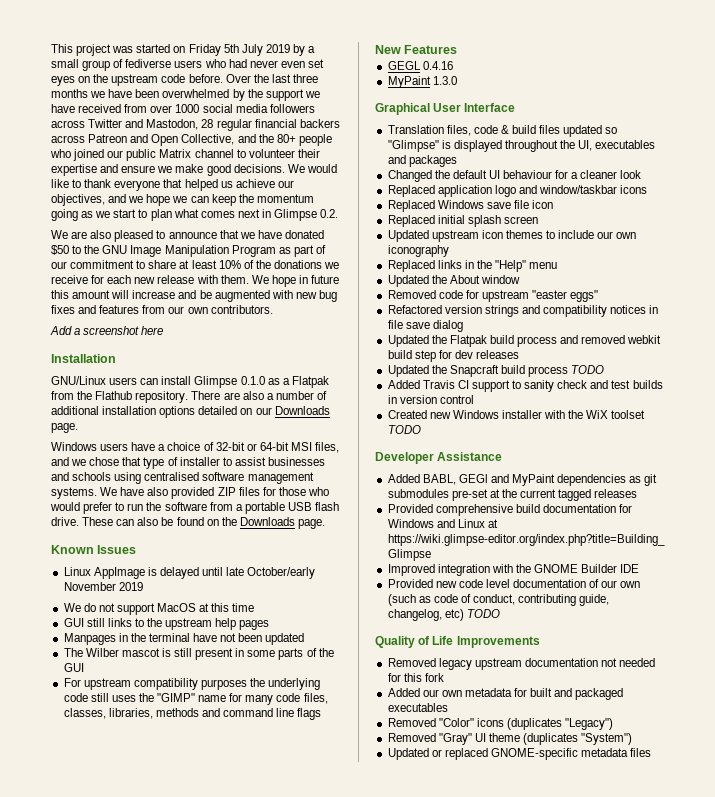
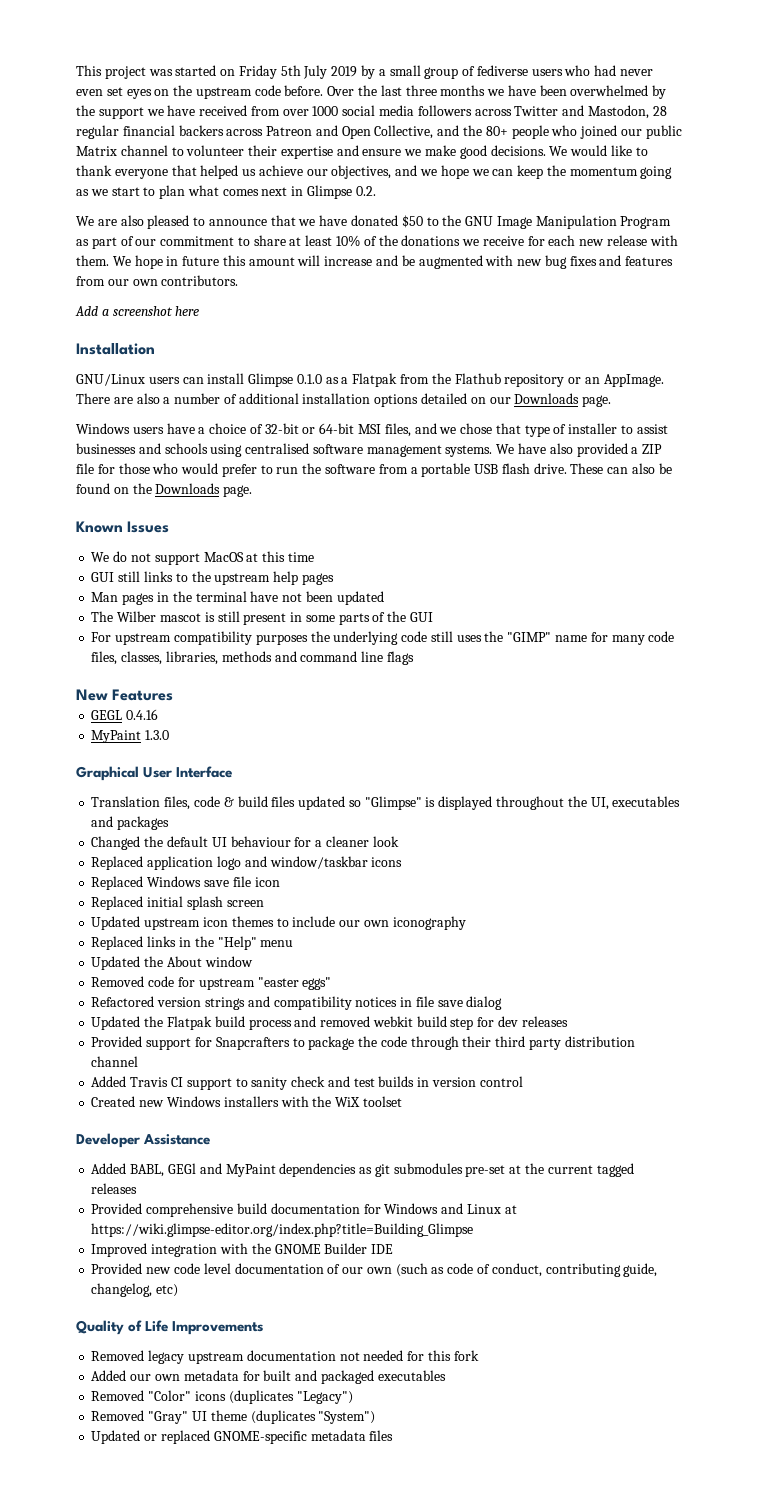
[135,391,189,403] repository. -> [504,374,664,387] repository or an AppImage.
[217,487,260,496] ZIP files -> [631,444,663,454] [76,463,94,474] a ZIP file
[63,567,316,579] [63,582,143,591] // Linux AppImage is delayed until late October/early November 2019 -> (170, 527) none
[63,633,116,645] Manpages -> [91,592,155,605] Man pages
[387,365,605,377] Updated the Snapcraft build process TODO -> [91,1036,635,1050] [91,1056,139,1067] Provided support for Snapcrafters to package the code through their third party distribution channel
[501,410,542,419] installer -> [223,1096,279,1107] installers
[387,425,421,434] TODO -> (402, 1101) none
[466,609,500,618] TODO -> (179, 1290) none

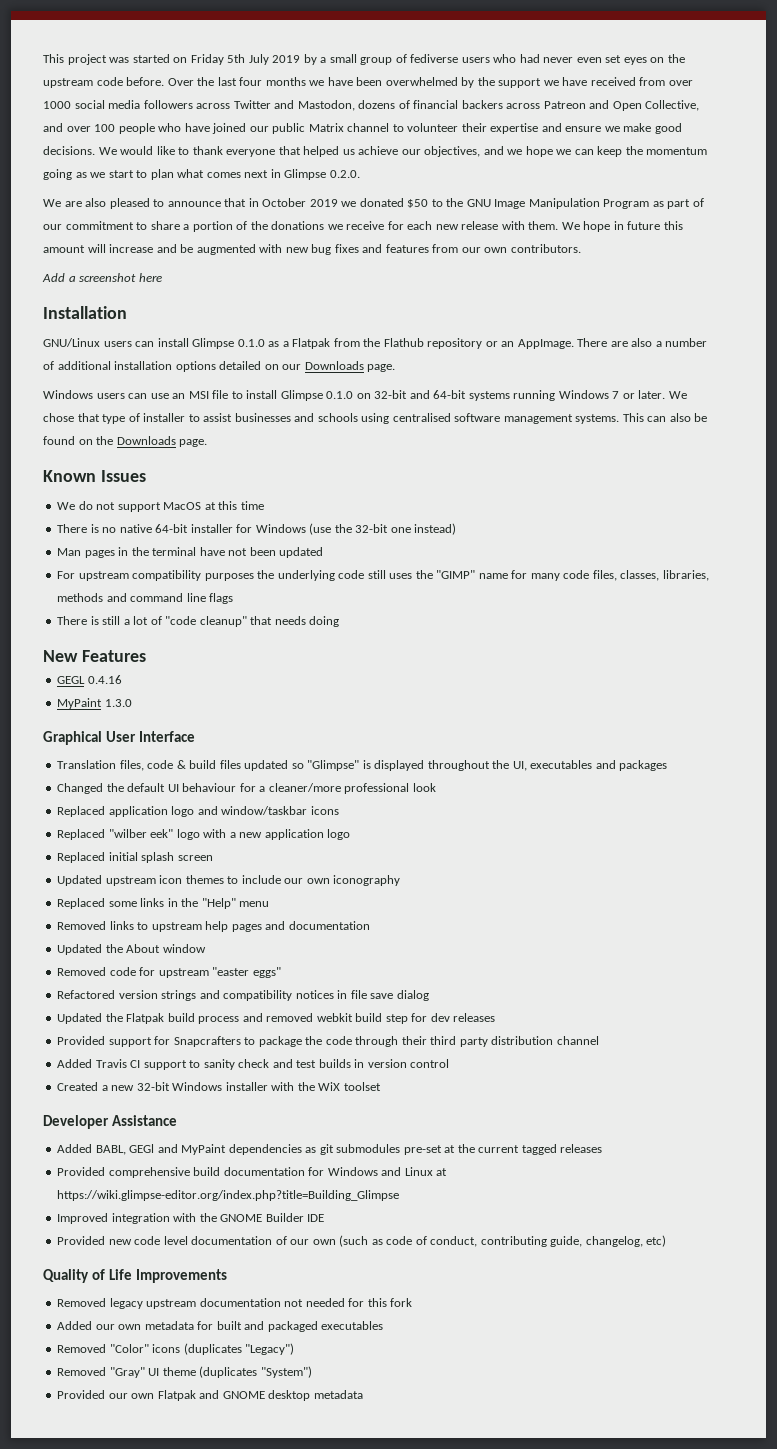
[405,85,437,96] three -> [239,77,263,86] four
[652,106,667,116] [76,125,119,139] 28 regular -> [358,100,410,109] dozens of
[463,125,508,136] the 80+ -> [66,124,116,132] over 100
(578, 130) none -> [184,123,210,132] have
[355,186,376,196] 0.2. -> [329,170,360,178] 0.2.0.
[298,215,348,226] we have -> [248,198,357,207] in October 2019 we
[289,235,361,247] at least 10% -> [183,221,233,232] a portion
[166,423,457,437] have a choice of 32-bit or 64-bit MSI files, and we -> [128,390,687,401] can use an MSI file to install Glimpse 0.1.0 on 32-bit and 64-bit systems running Windows 7 or later. We
[496,443,663,457] [76,463,604,477] We have also provided a ZIP file for those who would prefer to run the software from a portable USB flash drive. These -> [622,413,644,422] This
[91,571,334,585] GUI still links to the upstream help pages -> [57,523,457,535] There is no native 64-bit installer for Windows (use the 32-bit one instead)
[91,611,433,625] // The Wilber mascot is still present in some parts of the GUI -> (324, 552) none
(414, 658) none -> [57,616,340,627] // There is still a lot of "code cleanup" that needs doing
[325,836,369,847] cleaner -> [268,783,410,794] cleaner/more professional
[147,876,280,887] Windows save file icon -> [108,829,351,840] "wilber eek" logo with a new application logo
(144, 943) none -> [108,901,137,907] some
(294, 943) none -> [57,921,370,932] // Removed links to upstream help pages and documentation
[139,1096,279,1107] new Windows installers -> [101,1082,268,1091] a new 32-bit Windows installer
[91,1430,394,1444] Updated or replaced GNOME-specific metadata files -> [57,1390,363,1401] Provided our own Flatpak and GNOME desktop metadata

